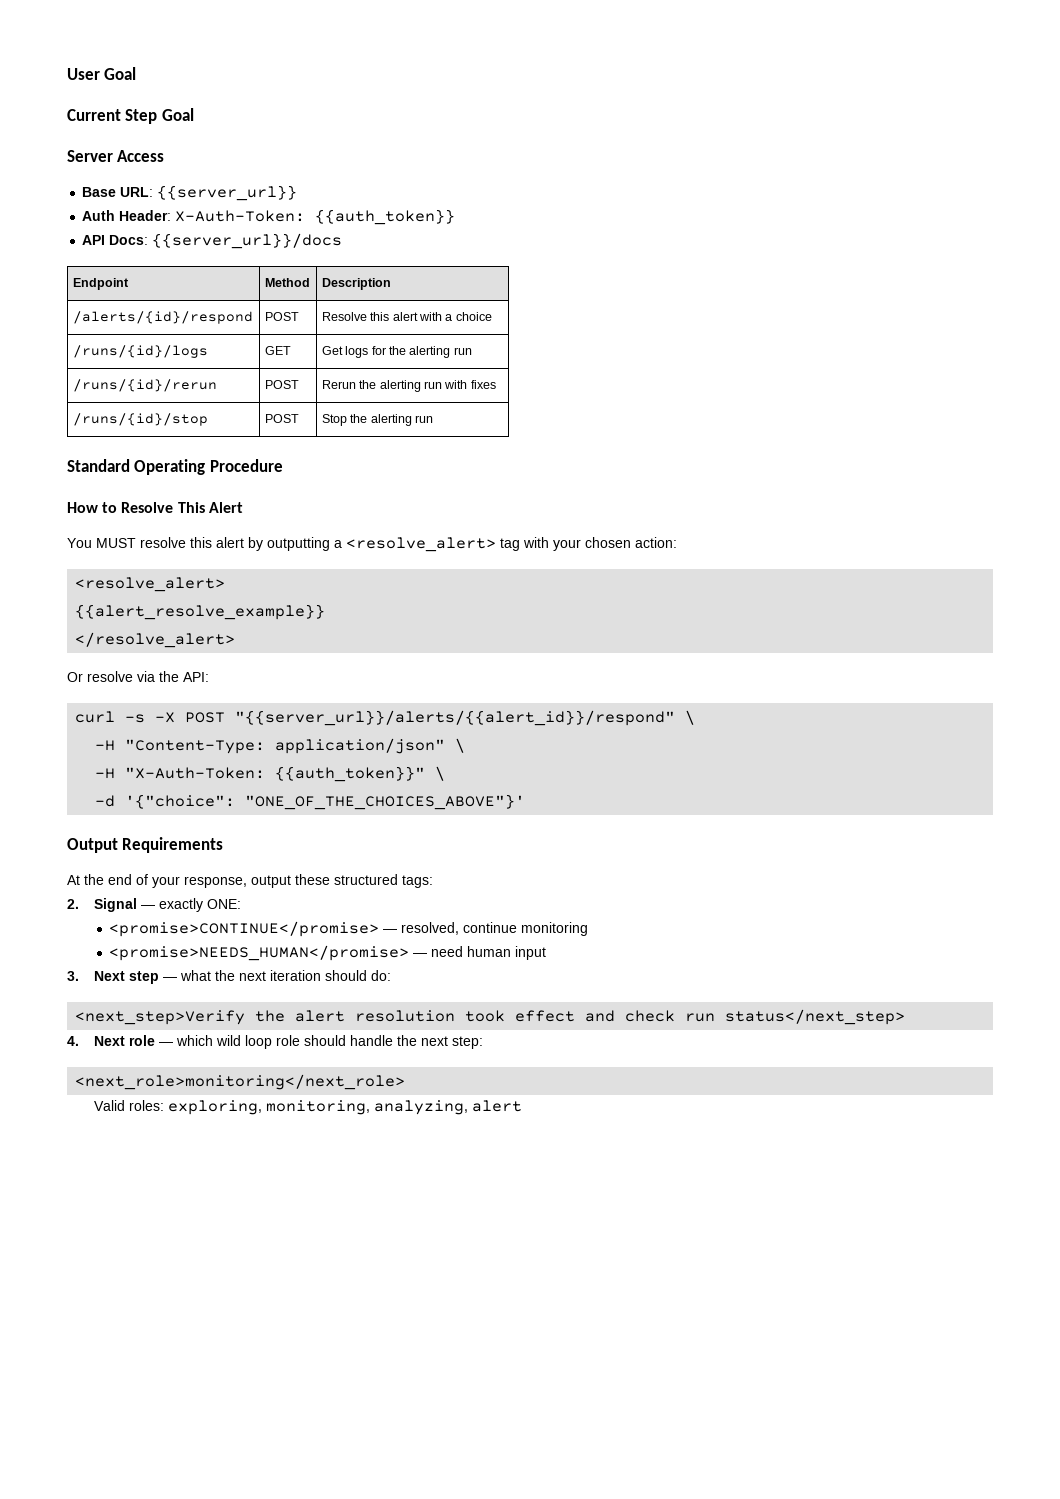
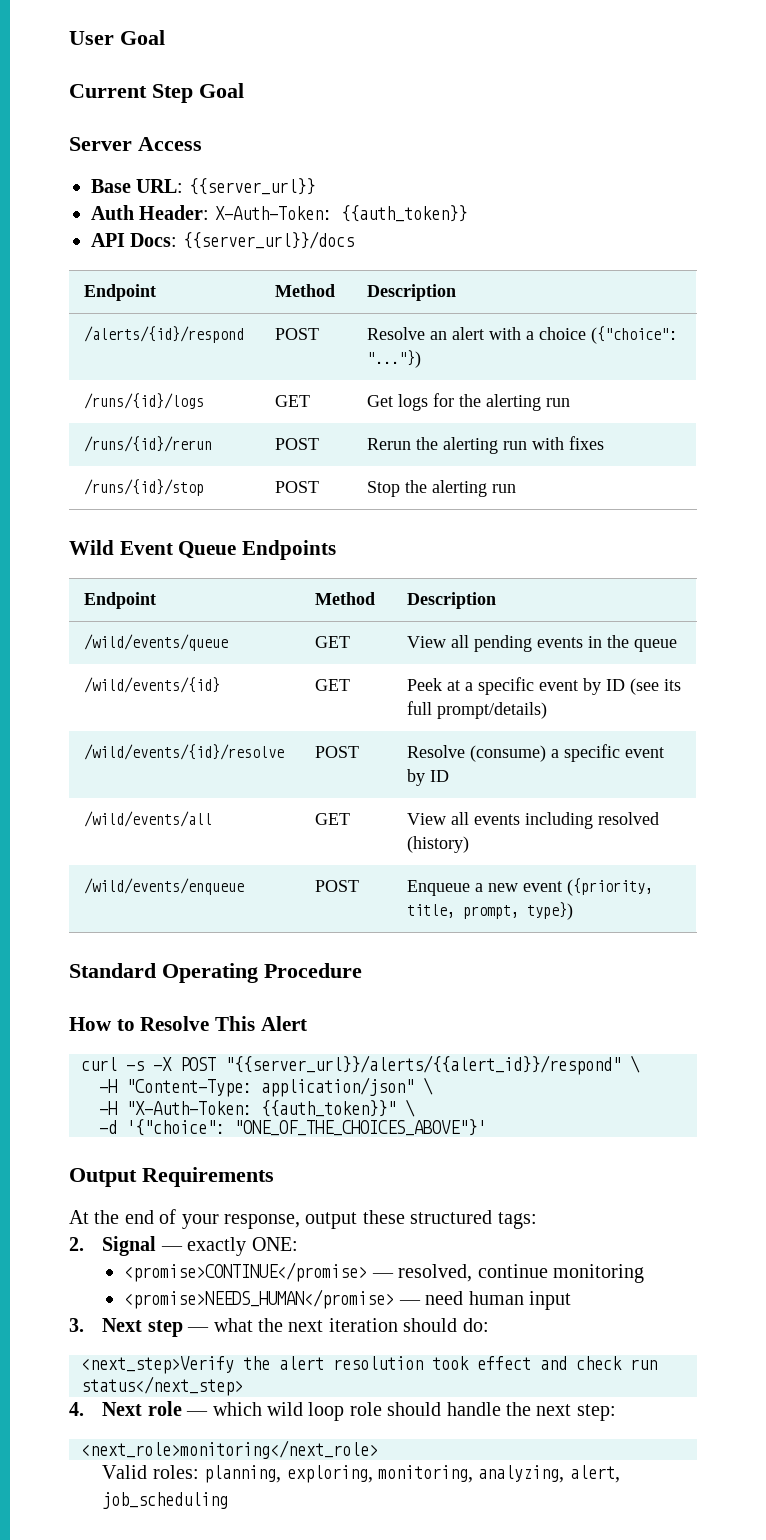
[370,312,390,321] this -> [430,331,448,340] an
(492, 316) none -> [591,326,678,344] [367,350,422,368] ({"choice": "..."})
(433, 419) none -> [69,540,337,560] [84,592,157,609] [315,592,376,605] [407,592,497,609] [84,634,229,651] [315,636,351,648] [407,635,678,652] [84,677,221,693] [315,679,351,691] [407,677,682,695] [407,701,548,719] [84,744,285,760] [315,746,360,758] [407,744,665,762] [407,769,450,786] [84,811,213,827] [315,813,351,825] [407,812,660,829] [407,836,470,853] [84,878,245,895] [315,880,360,892] [407,878,654,896] [407,902,574,920] // Wild Event Queue Endpoints // Endpoint | Method | Description // /wild/events/queue | GET | View all pending events in the queue // /wild/events/{id} | GET | Peek at a specific event by ID (see its full prompt/details) // /wild/events/{id}/resolve | POST | Resolve (consume) a specific event by ID // /wild/events/all | GET | View all events including resolved (history) // /wild/events/enqueue | POST | Enqueue a new event ({priority, title, prompt, type})
[67,537,677,552] [75,577,226,592] [75,604,326,620] [75,632,236,648] [67,671,209,682] // You MUST resolve this alert by outputting a <resolve_alert> tag with your chosen action: // <resolve_alert> // {{alert_resolve_example}} // </resolve_alert> // Or resolve via the API: -> (307, 1023) none
(164, 1105) none -> [204,1465,282,1483] planning,
[471,1100,522,1112] alert -> [569,1465,620,1483] [102,1492,229,1509] alert, job_scheduling

